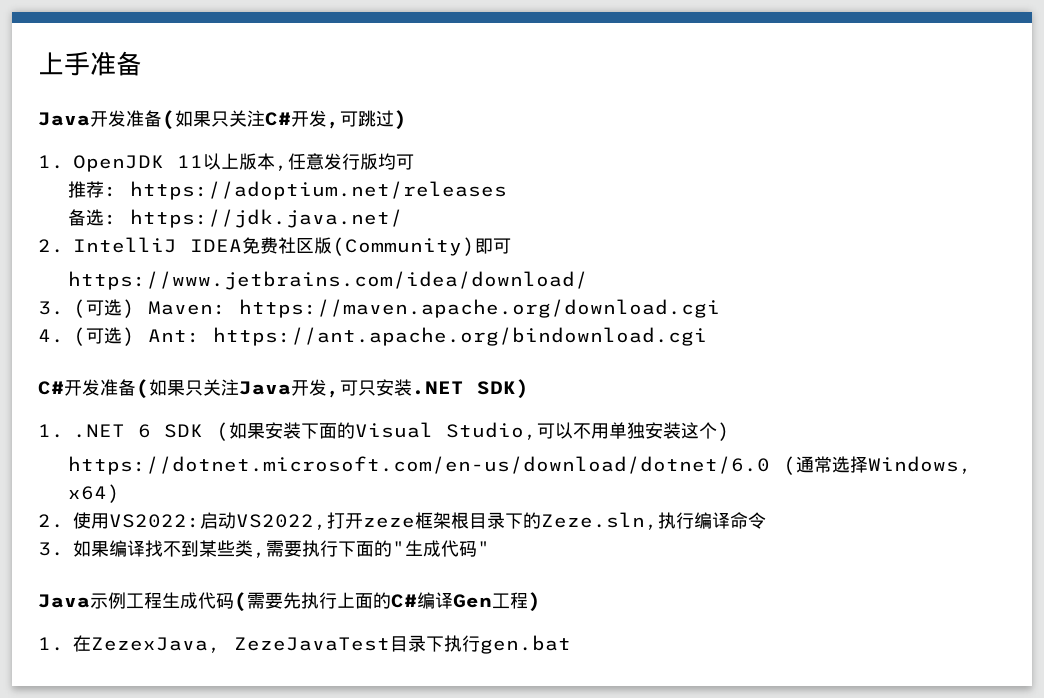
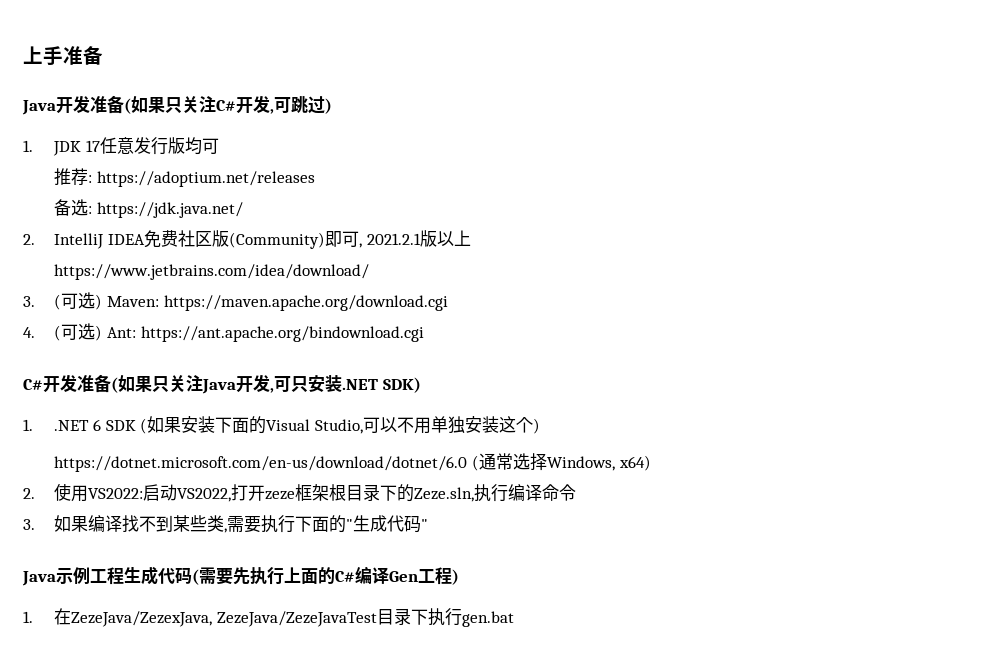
[73,153,288,172] OpenJDK 11以上版本, -> [53,140,100,156] JDK 17
(511, 246) none -> [358,230,471,248] , 2021.2.1版以上
[91,637,390,653] ZezexJava, ZezeJavaTest -> [71,611,377,627] ZezeJava/ZezexJava, ZezeJava/ZezeJavaTest

